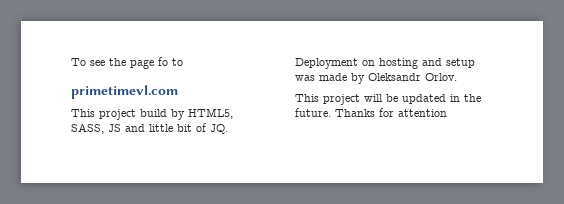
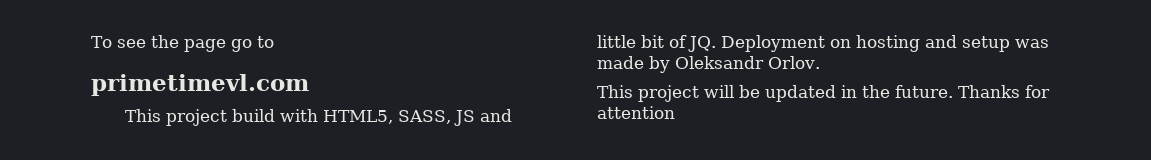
[158,57,168,66] fo -> [230,39,252,52] go
[171,109,185,120] by -> [280,109,319,122] with

